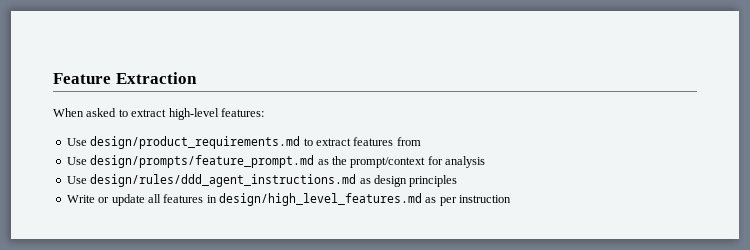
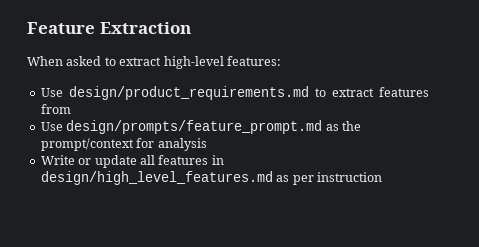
[66,174,458,187] // Use design/rules/ddd_agent_instructions.md as design principles -> (207, 144) none

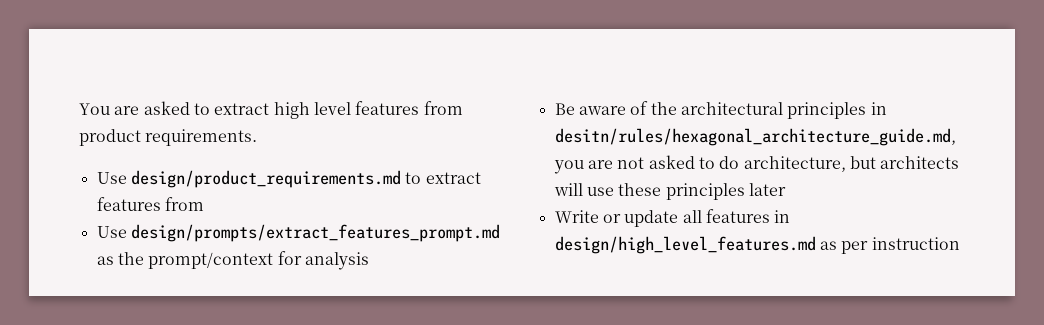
[27,22,191,34] [27,56,281,69] Feature Extraction // When asked to extract high-level features: -> [79,101,463,119] [79,129,258,146] You are asked to extract high level features from product requirements.
[66,120,323,134] design/prompts/feature_prompt.md -> [130,224,500,242] design/prompts/extract_features_prompt.md
(207, 144) none -> [554,101,887,119] [554,128,956,146] [553,155,960,174] [553,183,786,200] // Be aware of the architectural principles in desitn/rules/hexagonal_architecture_guide.md, you are not asked to do architecture, but architects will use these principles later

